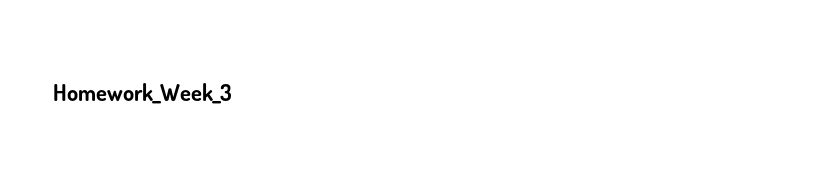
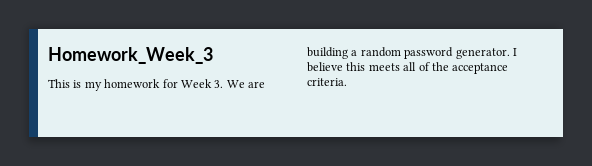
(232, 93) none -> [48,79,265,91] [307,47,517,59] [307,62,509,74] [307,78,347,86] // This is my homework for Week 3. We are building a random password generator. I believe this meets all of the acceptance criteria.

